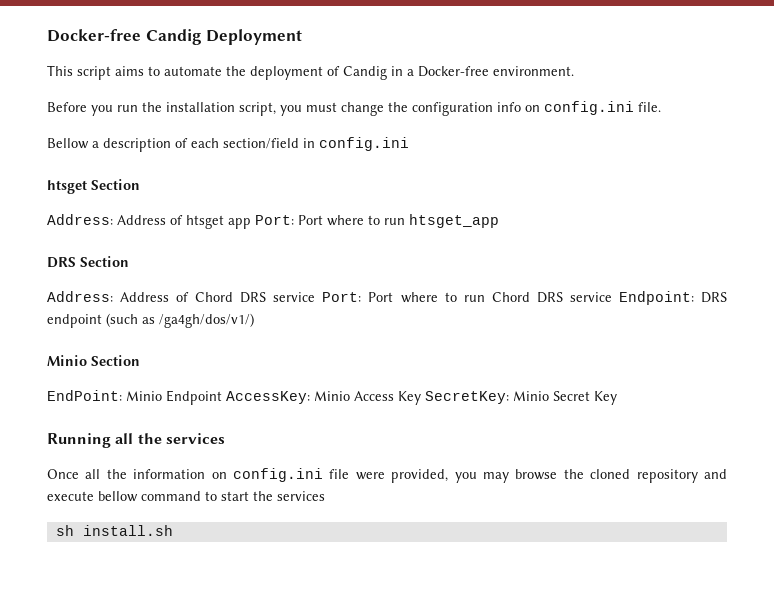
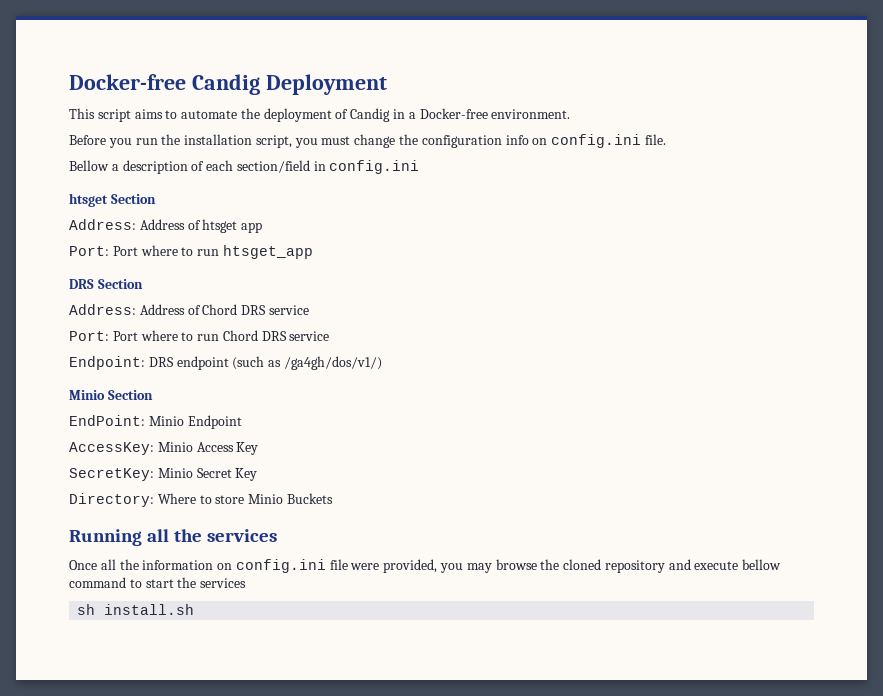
(251, 223) none -> (263, 227) //
(316, 297) none -> (309, 310) //
(612, 297) none -> (330, 336) //
(222, 397) none -> (242, 422) //
(421, 398) none -> (259, 448) //
(617, 398) none -> [69,493,333,507] // Directory: Where to store Minio Buckets

